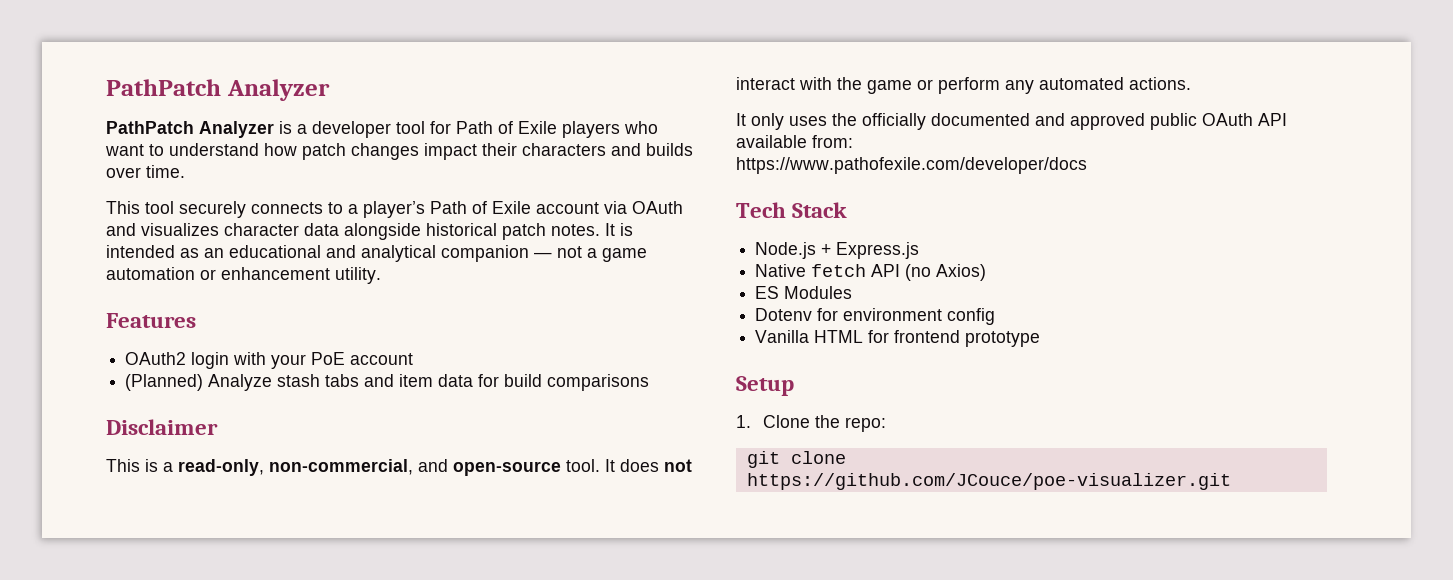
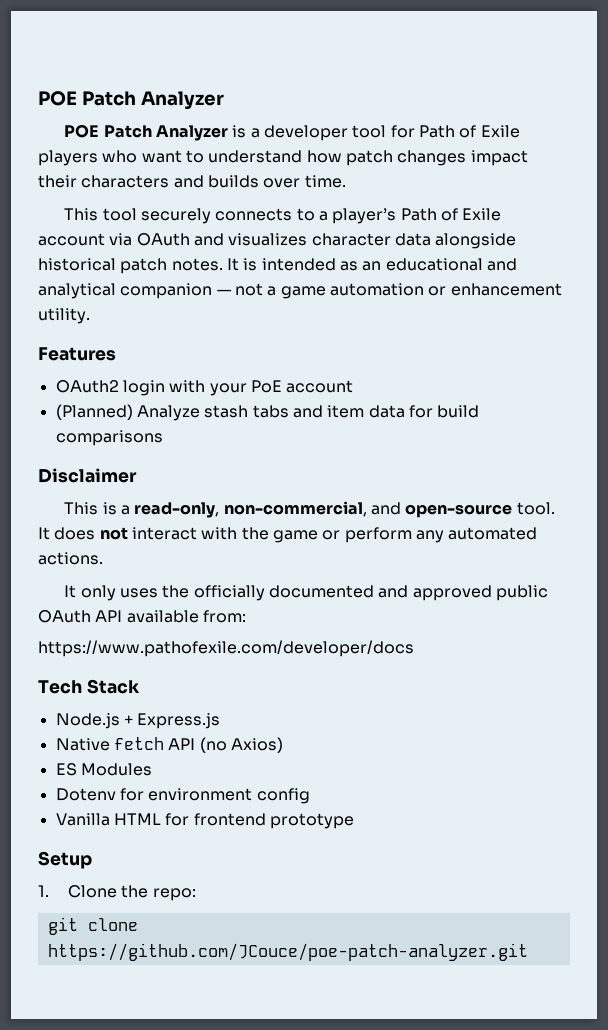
[106,79,221,96] PathPatch -> [38,91,136,106] POE Patch
[106,121,194,134] PathPatch -> [64,124,152,138] POE Patch
[746,473,1231,490] https://github.com/JCouce/poe-visualizer.git -> [47,943,528,961] https://github.com/JCouce/poe-patch-analyzer.git

